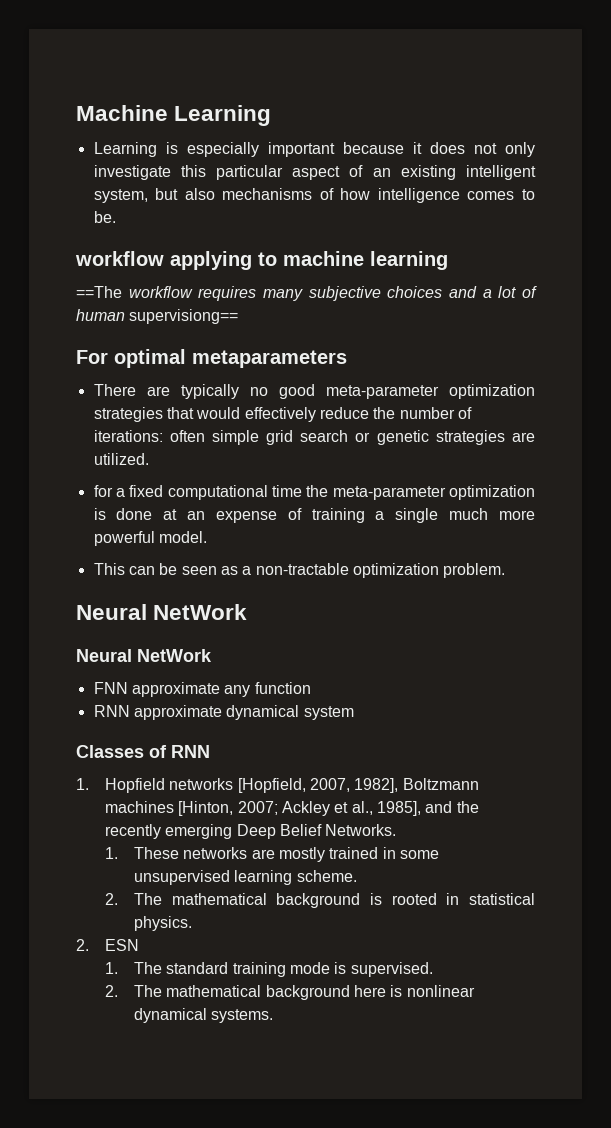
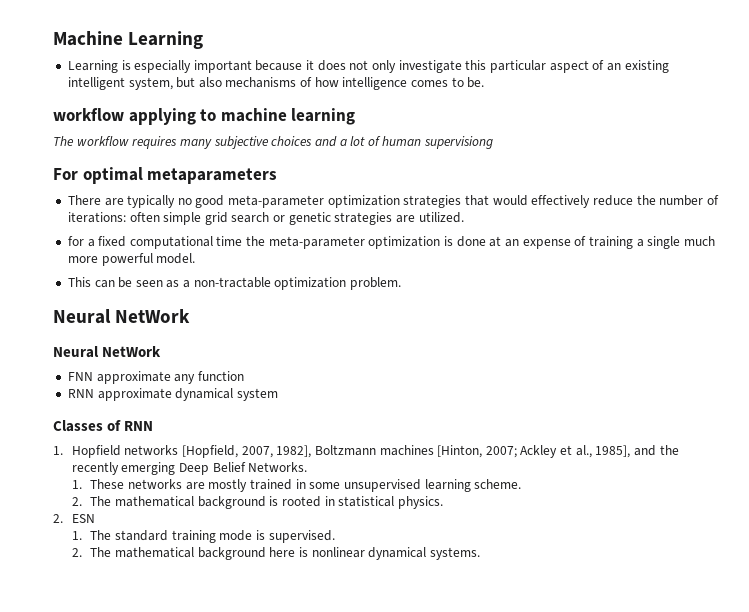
[76,286,122,298] ==The -> [53,136,74,146] The
[129,309,239,324] supervisiong== -> [424,136,494,149] supervisiong

